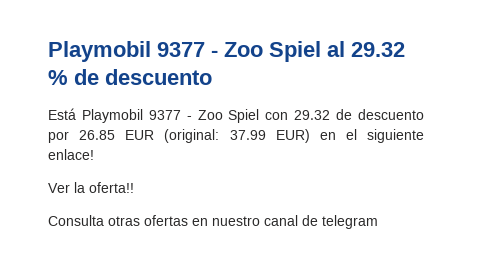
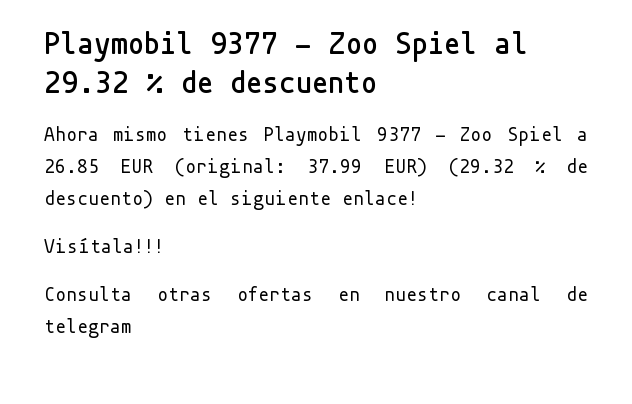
[48,108,424,123] [48,131,69,143] Está Playmobil 9377 - Zoo Spiel con 29.32 de descuento por -> [44,126,588,146] Ahora mismo tienes Playmobil 9377 - Zoo Spiel a
(310, 136) none -> [447,158,589,177] [44,190,153,209] (29.32 % de descuento)
[48,182,134,193] Ver la oferta!! -> [44,237,164,253] Visítala!!!

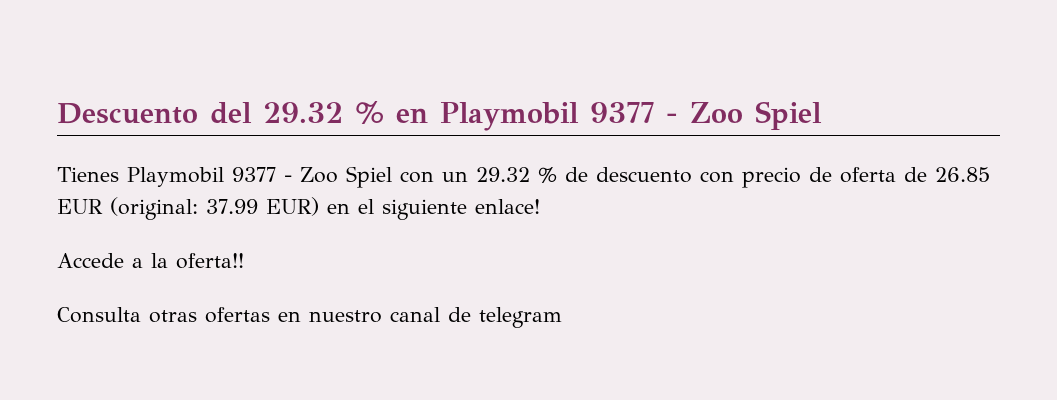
[44,31,528,62] [44,70,377,93] [44,126,588,146] Playmobil 9377 - Zoo Spiel al 29.32 % de descuento // Ahora mismo tienes Playmobil 9377 - Zoo Spiel a -> [57,101,822,131] [57,166,927,188] Descuento del 29.32 % en Playmobil 9377 - Zoo Spiel // Tienes Playmobil 9377 - Zoo Spiel con un 29.32 % de descuento con precio de oferta de
[447,158,589,177] [44,190,153,209] (29.32 % de descuento) -> (319, 206) none
[44,237,164,253] Visítala!!! -> [57,253,244,269] Accede a la oferta!!

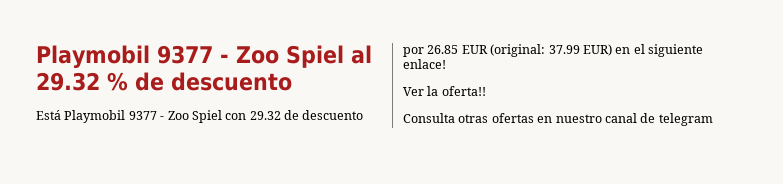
[57,101,822,131] [57,167,119,182] Descuento del 29.32 % en Playmobil 9377 - Zoo Spiel // Tienes -> [36,45,372,68] [36,72,292,91] [36,110,61,120] Playmobil 9377 - Zoo Spiel al 29.32 % de descuento // Está
[442,167,927,188] un 29.32 % de descuento con precio de oferta de -> [249,110,364,120] [403,47,424,57] 29.32 de descuento por
[57,253,143,268] Accede a -> [403,87,424,96] Ver

